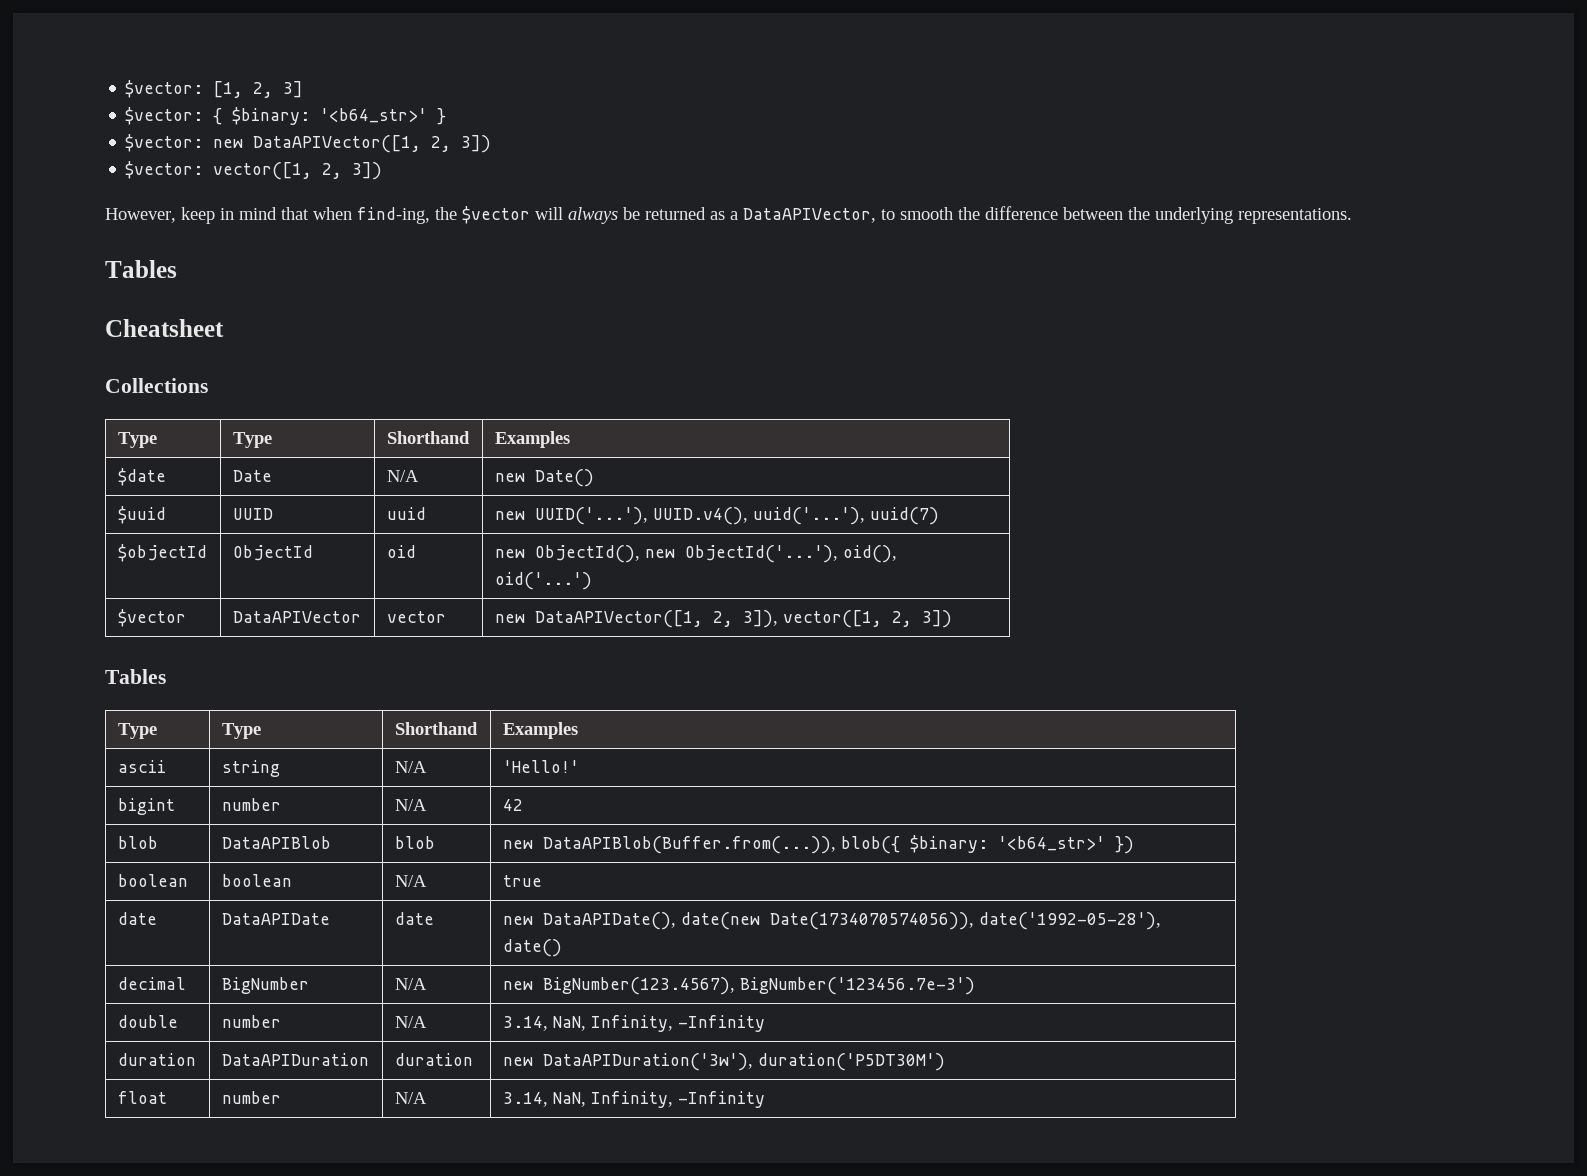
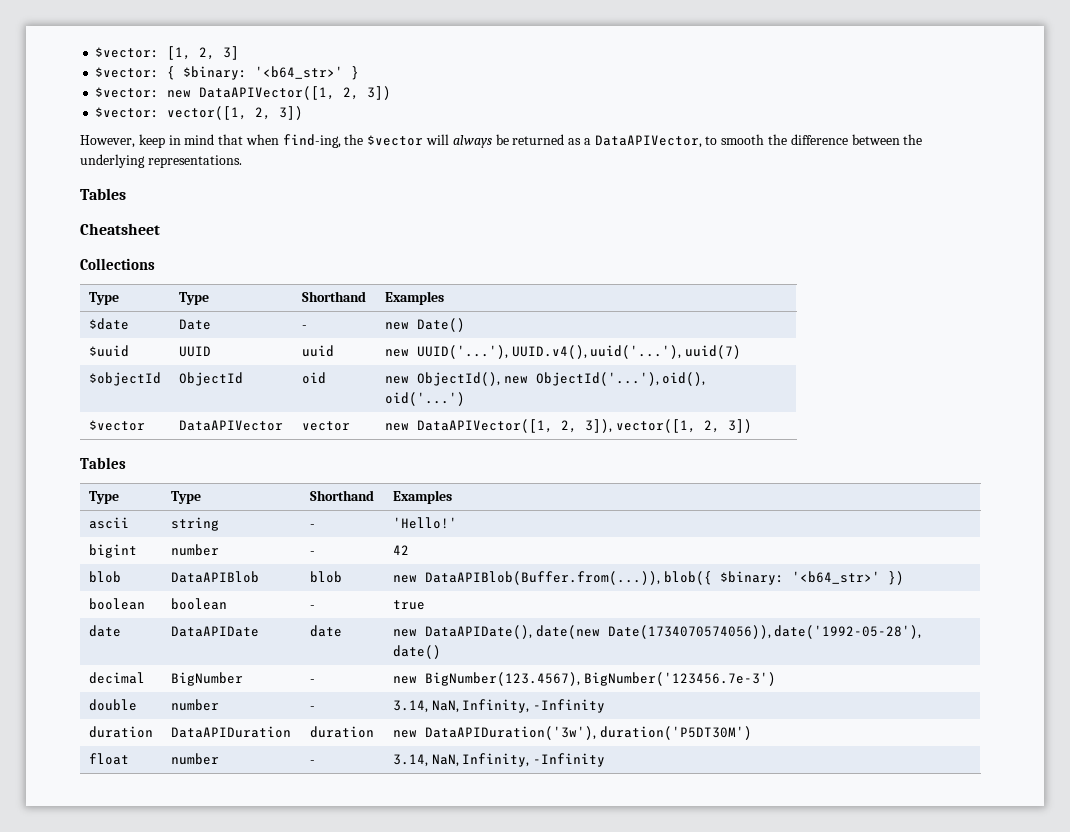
[386,470,419,482] N/A -> [301,325,307,329] -
[394,761,427,773] N/A -> [309,524,315,528] -
[394,799,427,811] N/A -> [309,551,315,555] -
[394,875,427,887] N/A -> [309,605,315,609] -
[394,978,427,990] N/A -> [309,679,315,683] -
[394,1016,427,1028] N/A -> [309,706,315,710] -
[394,1092,427,1104] N/A -> [309,760,315,764] -

